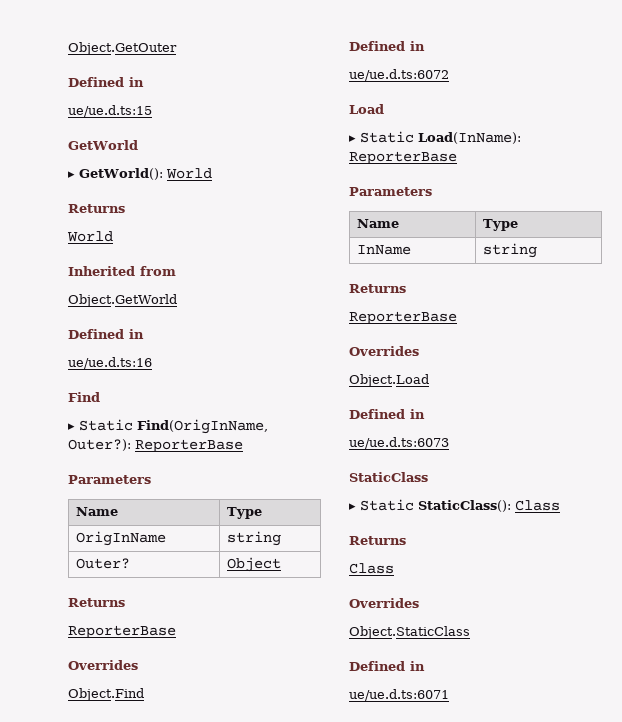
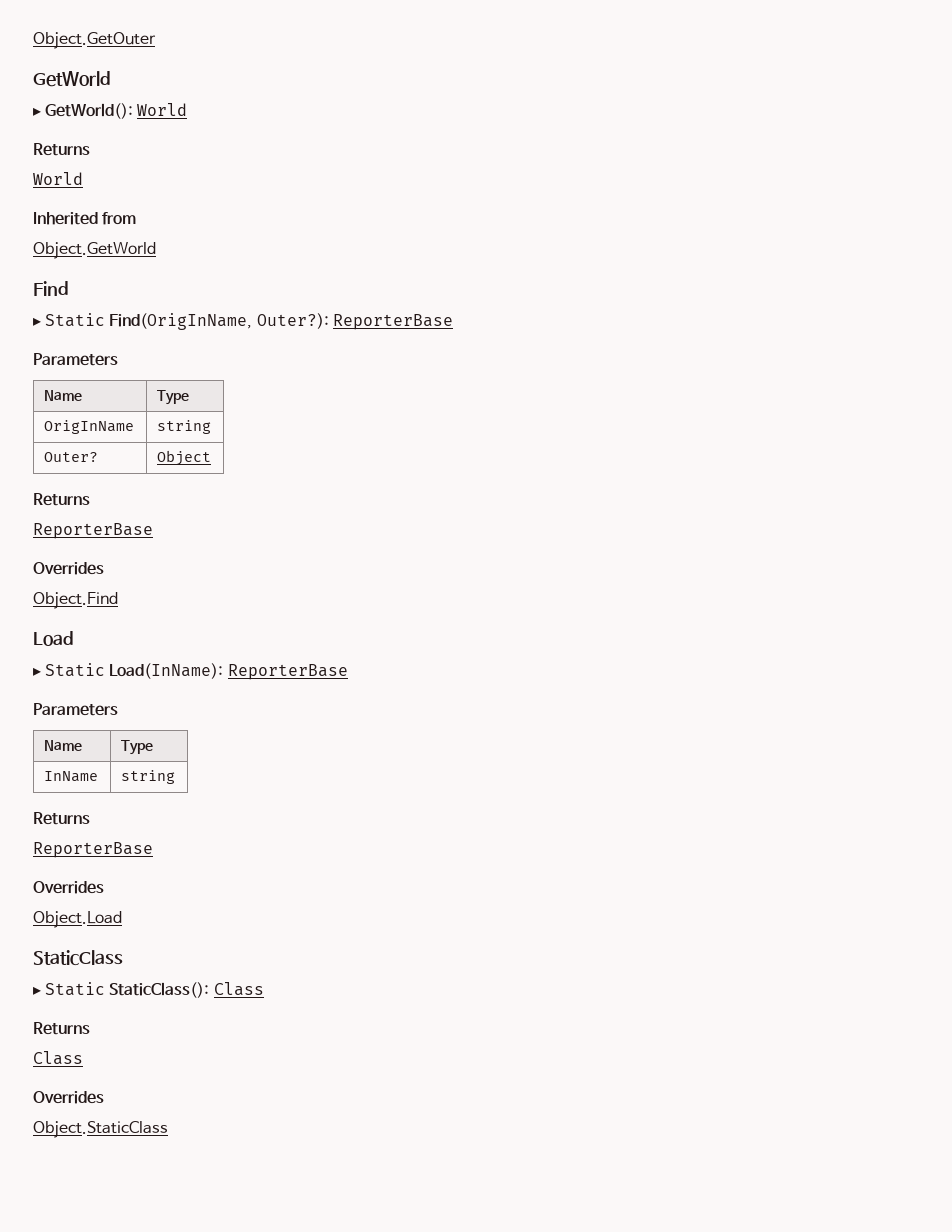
[68,77,144,87] [68,105,152,117] // Defined in // ue/ue.d.ts:15 -> (156, 40) none
[68,329,144,339] [68,357,152,369] // Defined in // ue/ue.d.ts:16 -> (156, 250) none
[349,41,425,51] [349,69,449,81] // Defined in // ue/ue.d.ts:6072 -> (118, 600) none
[349,409,425,419] [349,437,449,449] // Defined in // ue/ue.d.ts:6073 -> (122, 919) none
[349,661,425,671] [349,689,449,701] // Defined in // ue/ue.d.ts:6071 -> (168, 1129) none

